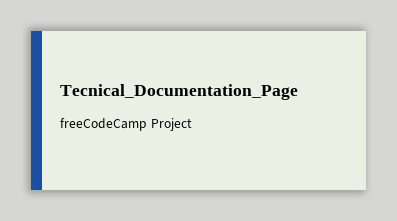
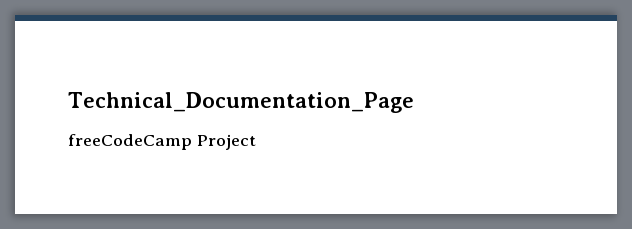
[60,84,298,100] Tecnical_Documentation_Page -> [68,92,414,113] Technical_Documentation_Page

